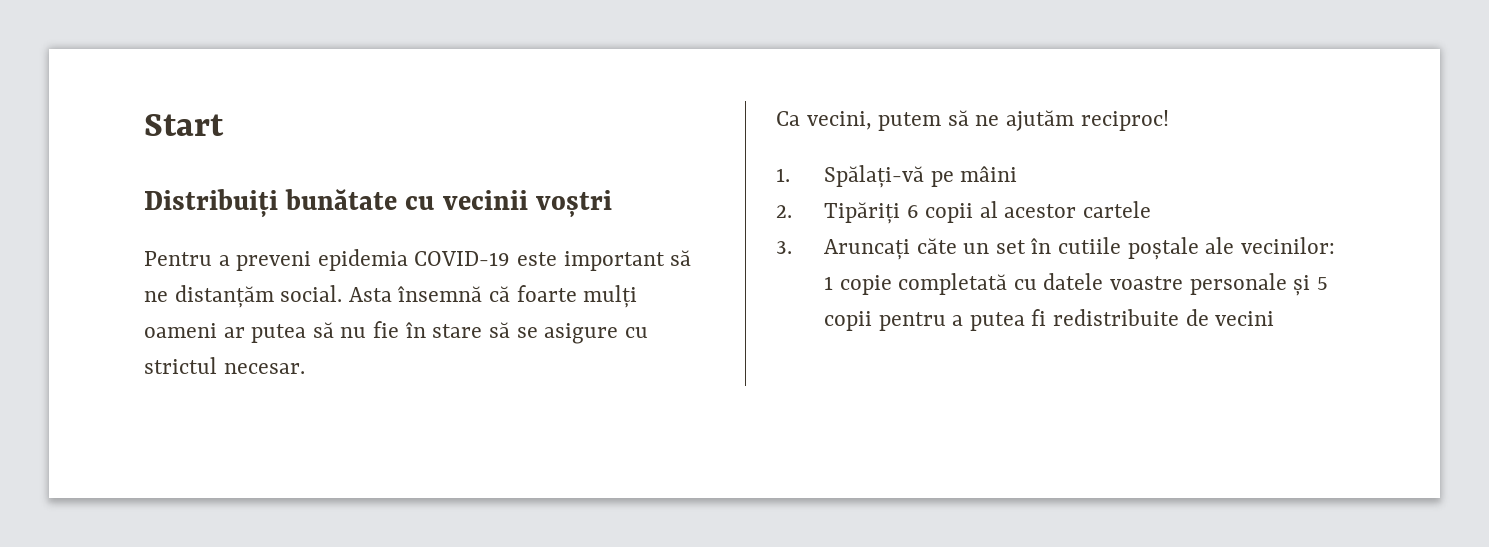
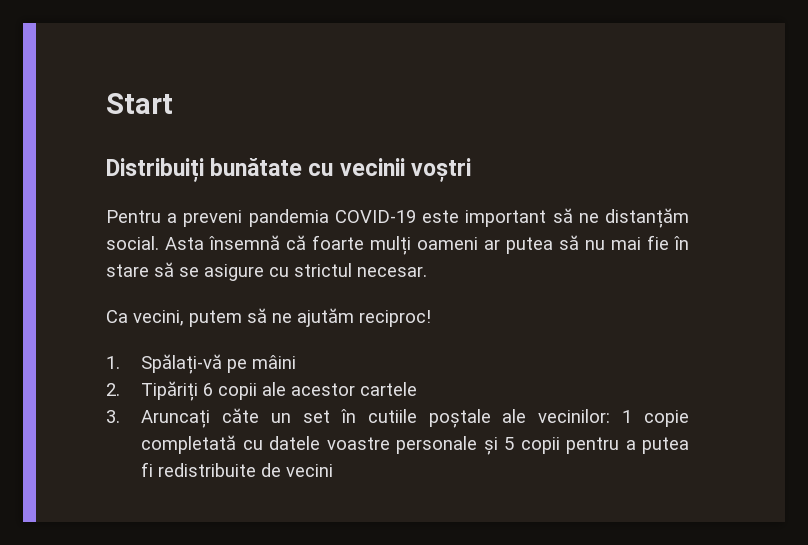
[317,249,408,271] epidemia -> [248,209,329,227] pandemia
(367, 332) none -> [611,237,641,250] mai
[979,201,998,218] al -> [262,382,287,396] ale

